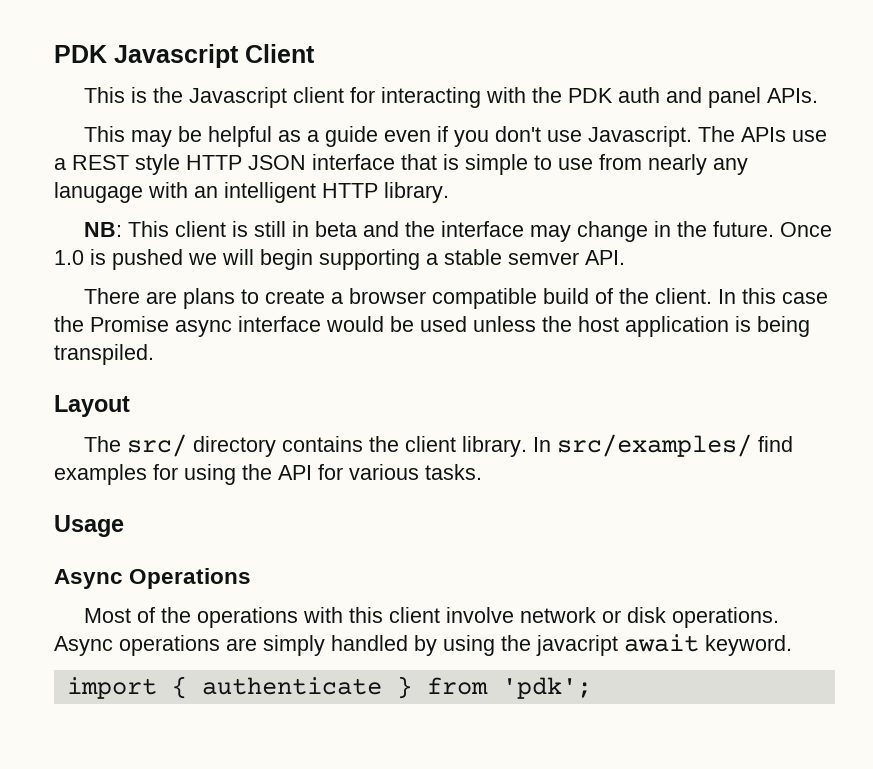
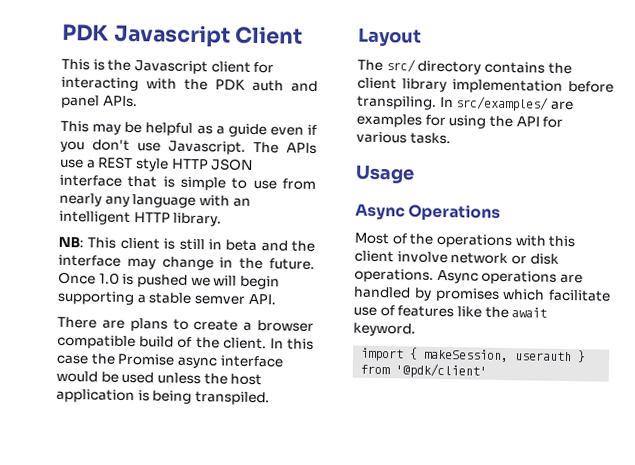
[54,182,143,203] lanugage -> [132,194,197,209] language
[461,436,527,457] library. -> [402,78,614,94] [356,95,437,110] library implementation before transpiling.
[757,436,793,452] find -> [550,100,574,111] are
[263,635,325,656] simply -> (583, 278) none
[443,635,618,656] using the javacript -> [434,287,611,302] [353,305,509,319] promises which facilitate use of features like the
[201,677,382,695] authenticate -> [423,348,573,363] makeSession, userauth
[501,677,592,699] 'pdk'; -> [395,363,488,379] '@pdk/client'

